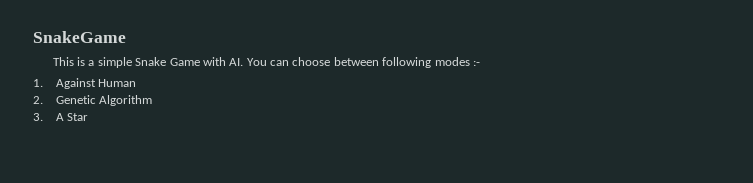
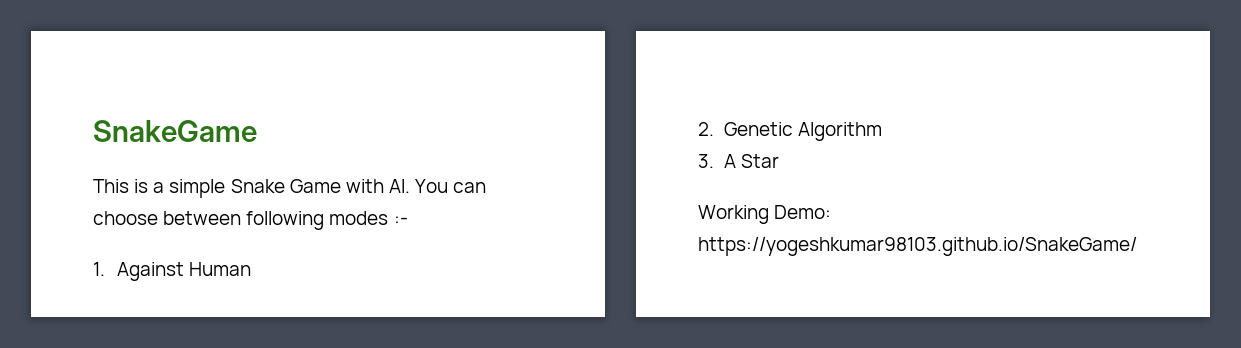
(89, 117) none -> [698,205,832,224] [698,237,1137,256] // Working Demo: https://yogeshkumar98103.github.io/SnakeGame/

